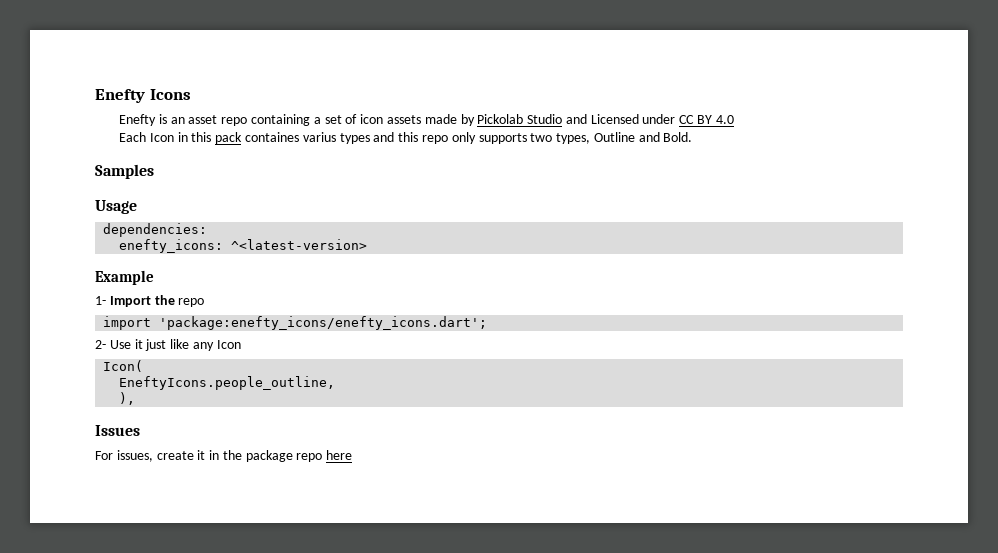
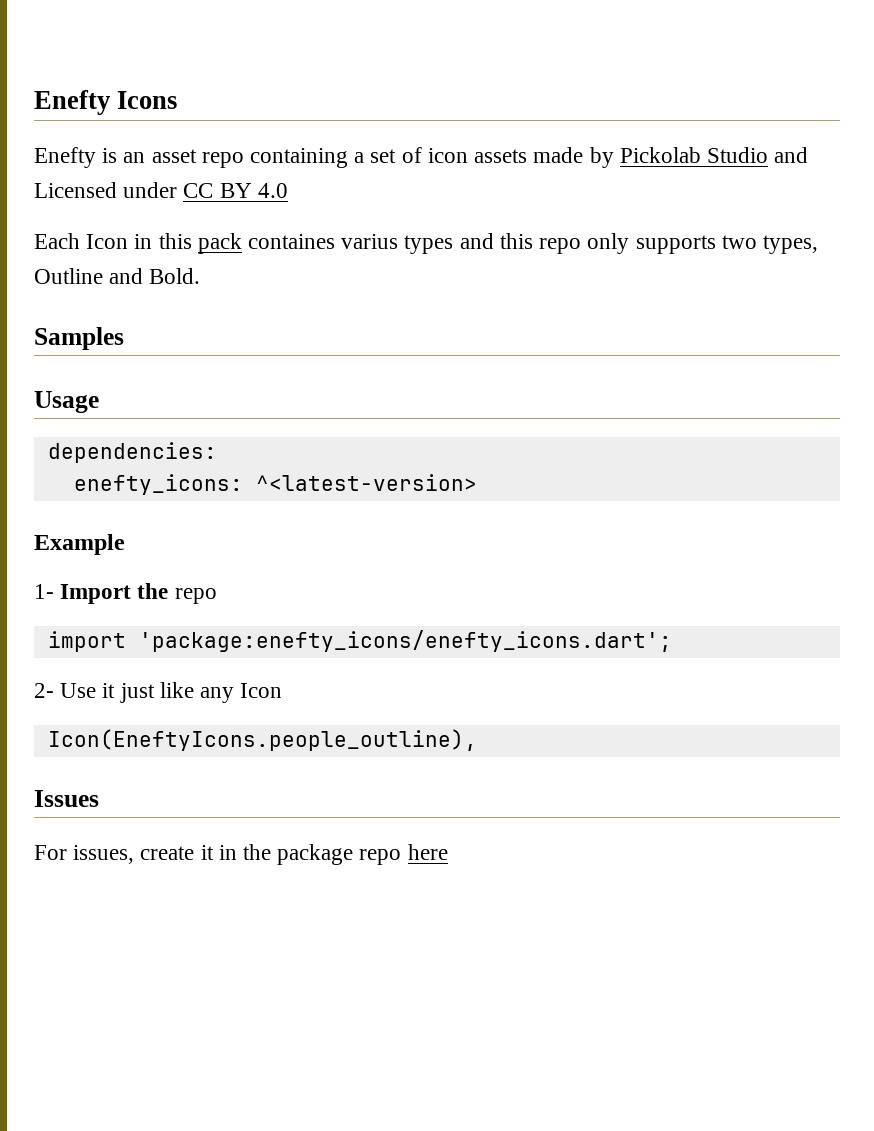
[103,360,144,372] [119,376,336,390] [119,392,136,405] Icon( // EneftyIcons.people_outline, // ), -> [47,729,477,751] Icon(EneftyIcons.people_outline),

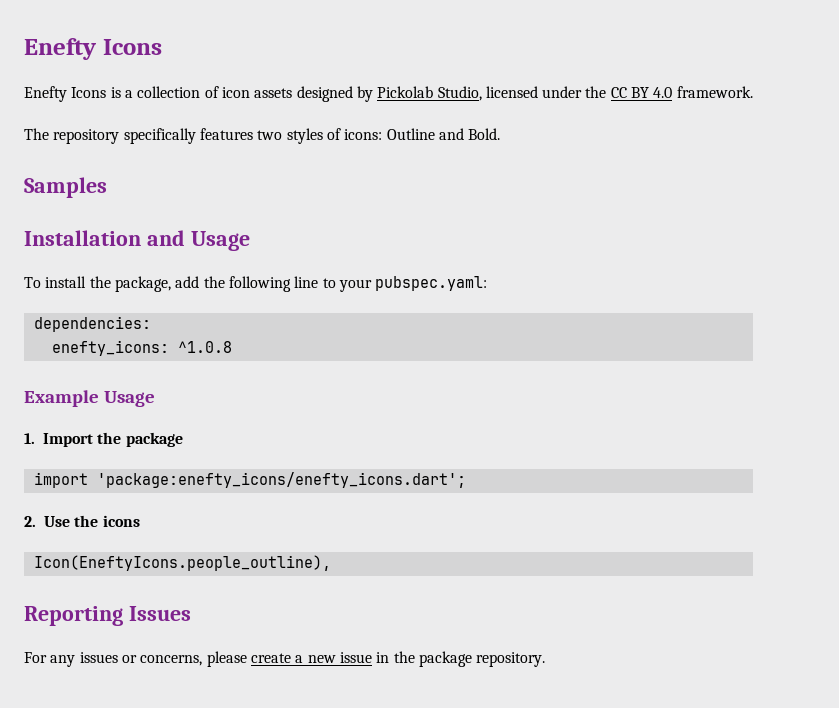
[102,148,397,168] is an asset repo containing a set -> [71,86,201,98] Icons is a collection
[533,147,584,163] made -> [296,86,353,102] designed
[706,147,809,163] [34,182,178,198] Studio and Licensed under -> [437,86,607,101] Studio, licensed under the
[34,233,818,254] // Each Icon in this pack containes varius types and this repo only supports two types, -> [676,86,753,98] [24,128,383,144] framework. // The repository specifically features two styles of icons:
[34,391,99,413] Usage -> [24,230,250,251] [24,276,488,292] Installation and Usage // To install the package, add the following line to your pubspec.yaml:
[255,474,477,491] ^<latest-version> -> [177,341,232,353] ^1.0.8
[34,584,54,599] // 1- -> [103,391,155,407] [24,433,35,444] Usage // 1.
[174,588,217,604] repo -> [125,432,183,447] package
[34,682,283,703] 2- Use it just like any Icon -> [24,515,140,527] 2. Use the icons
(477, 740) none -> [24,606,123,626] Reporting
[73,845,214,864] issues, create it -> [50,651,372,667] any issues or concerns, please create a new issue
[359,844,448,865] repo here -> [476,652,546,667] repository.

